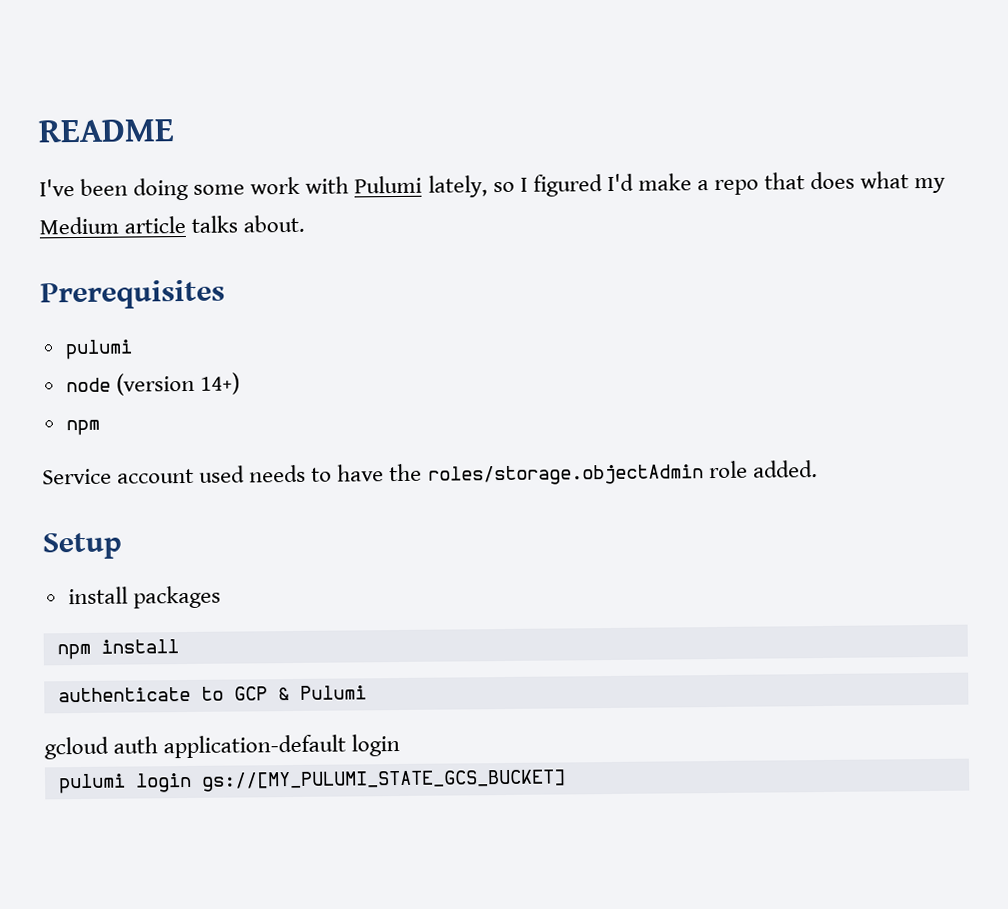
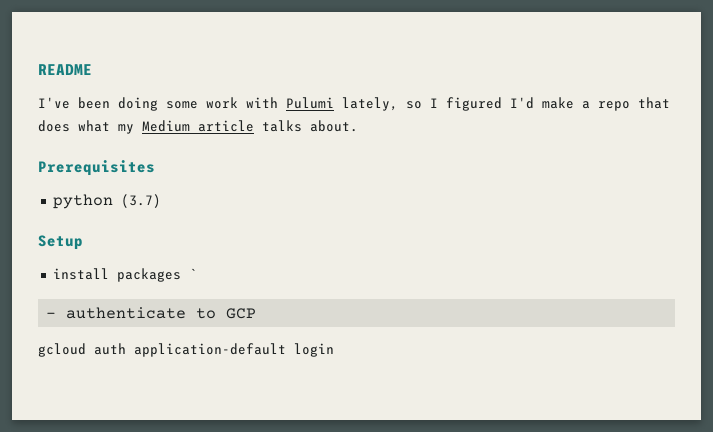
[64,339,133,360] [65,372,240,396] [65,419,100,436] [42,460,818,486] pulumi // node (version 14+) // npm // Service account used needs to have the roles/storage.objectAdmin role added. -> [52,194,161,209] python (3.7)
[56,639,179,660] // npm install // -> [188,268,197,279] [46,312,57,318] ` // -
[277,685,367,701] & Pulumi -> (257, 313) none
[57,769,566,794] // pulumi login gs://[MY_PULUMI_STATE_GCS_BUCKET] -> (334, 350) none

